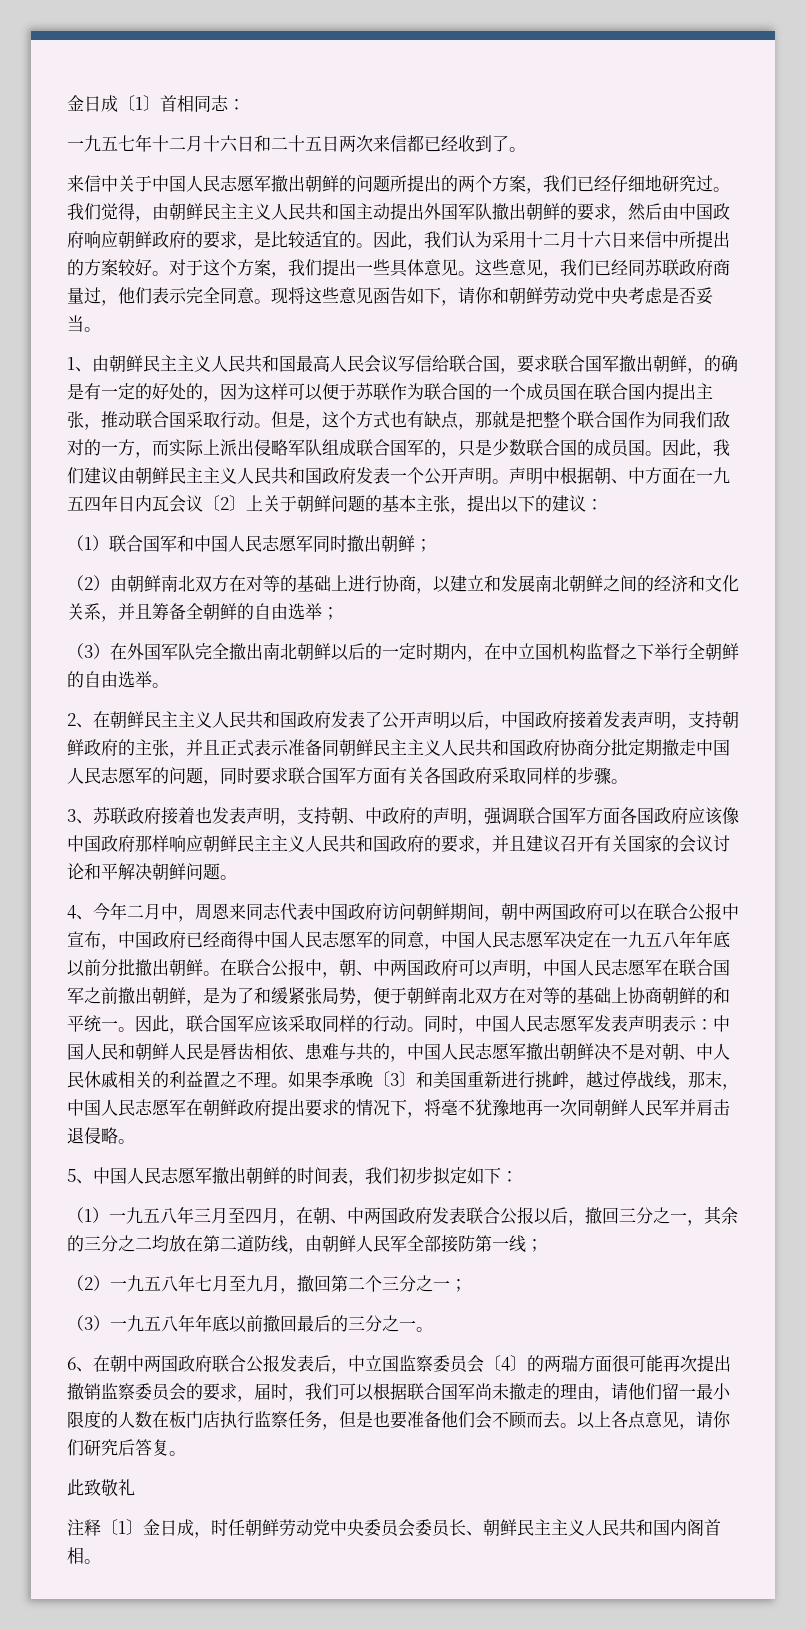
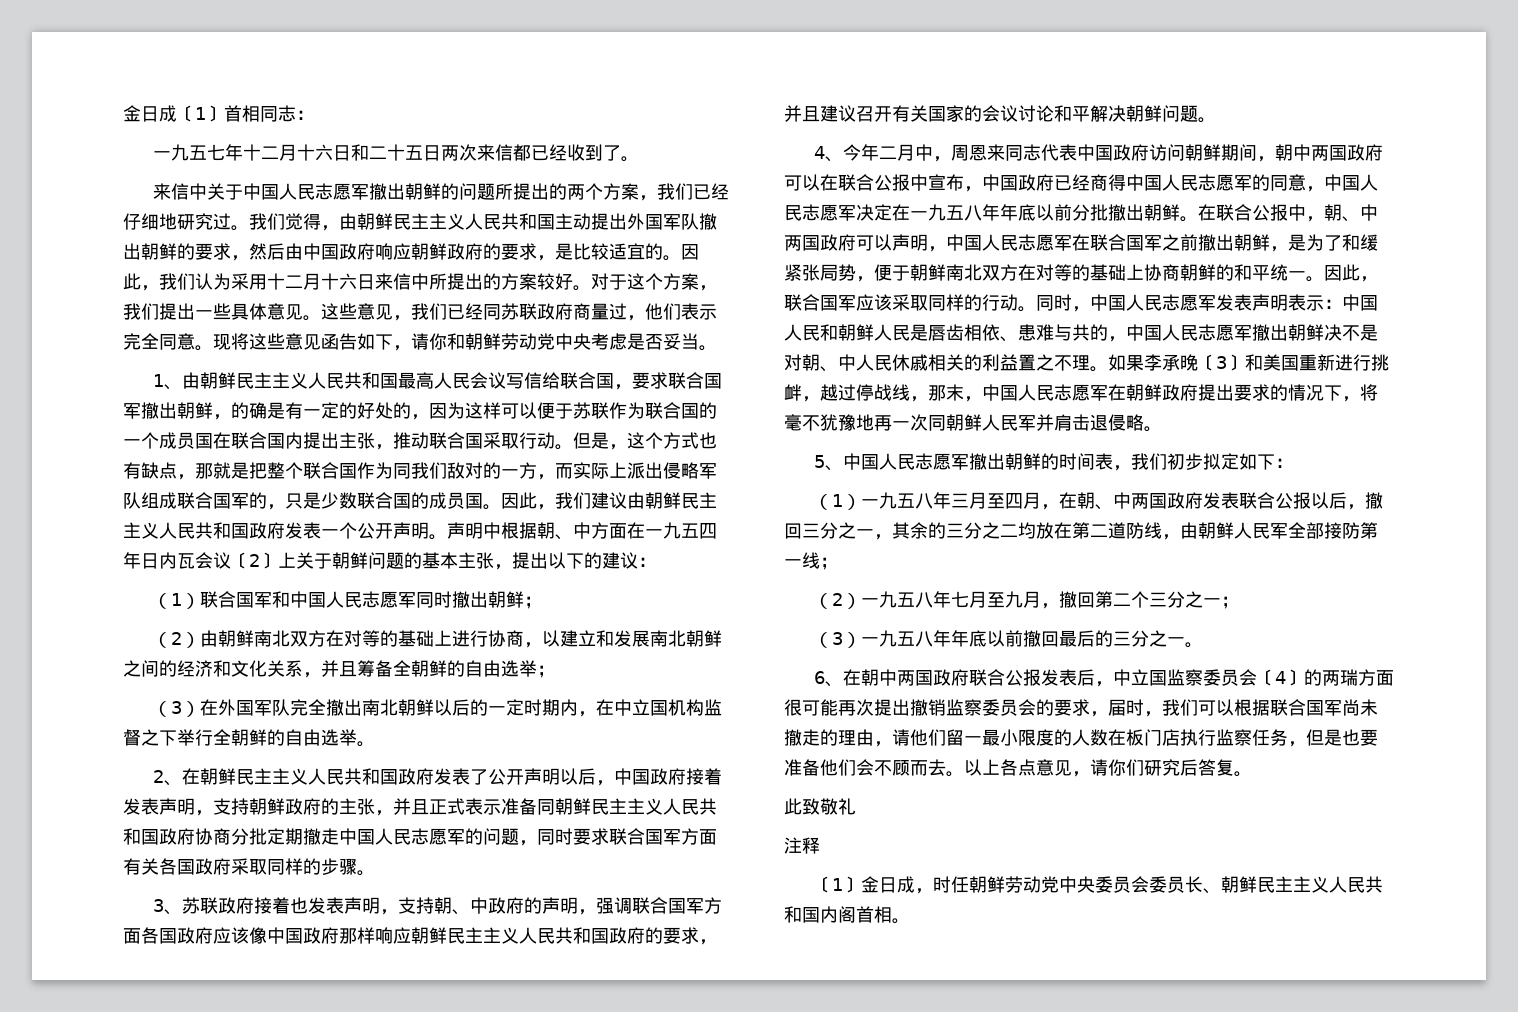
(101, 1527) none -> (820, 845) //

